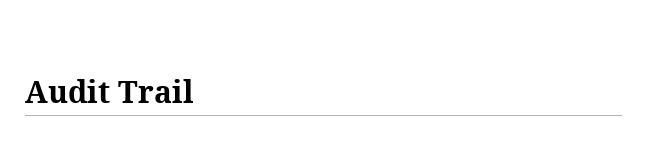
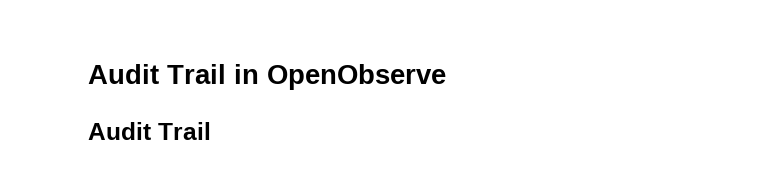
[25,79,195,103] Audit Trail -> [88,64,446,90] [88,122,211,140] Audit Trail in OpenObserve // Audit Trail

